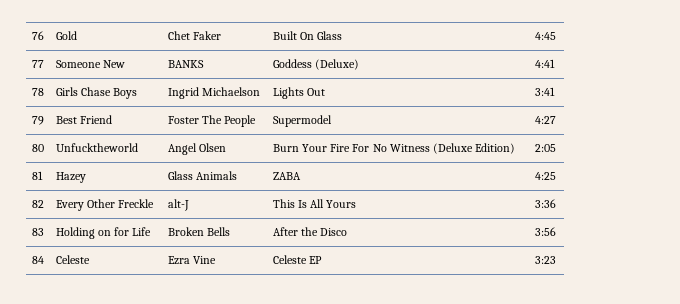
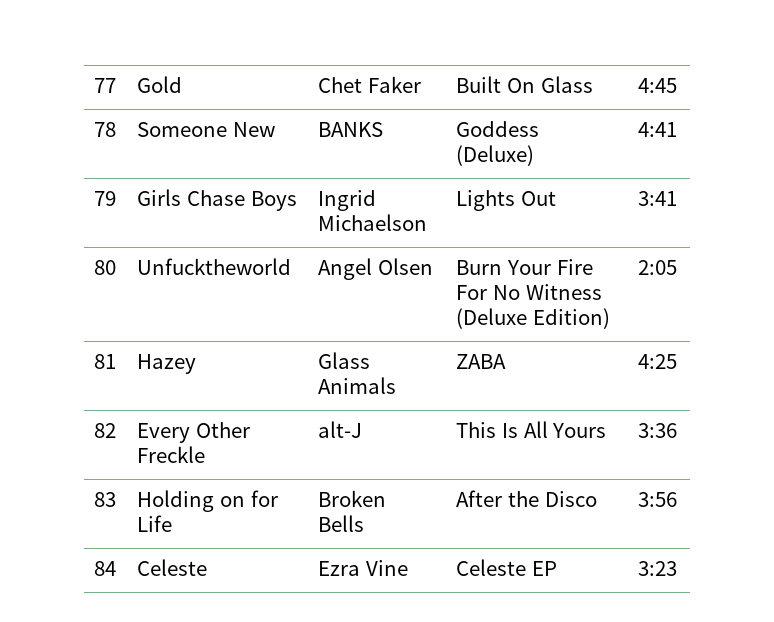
[31,31,44,40] 76 -> [94,78,117,93] 77
[31,60,44,68] 77 -> [94,122,117,137] 78
[31,88,44,96] 78 -> [94,191,117,206] 79
[31,116,44,125] [55,115,112,124] [167,115,257,127] [272,115,332,127] [534,116,556,124] // 79 | Best Friend | Foster The People | Supermodel | 4:27 -> (678, 198) none

